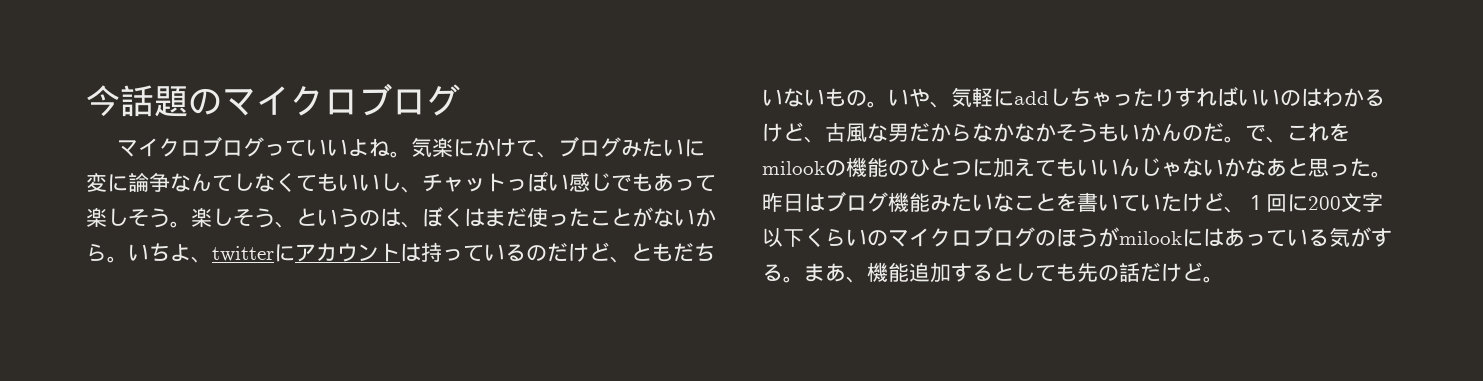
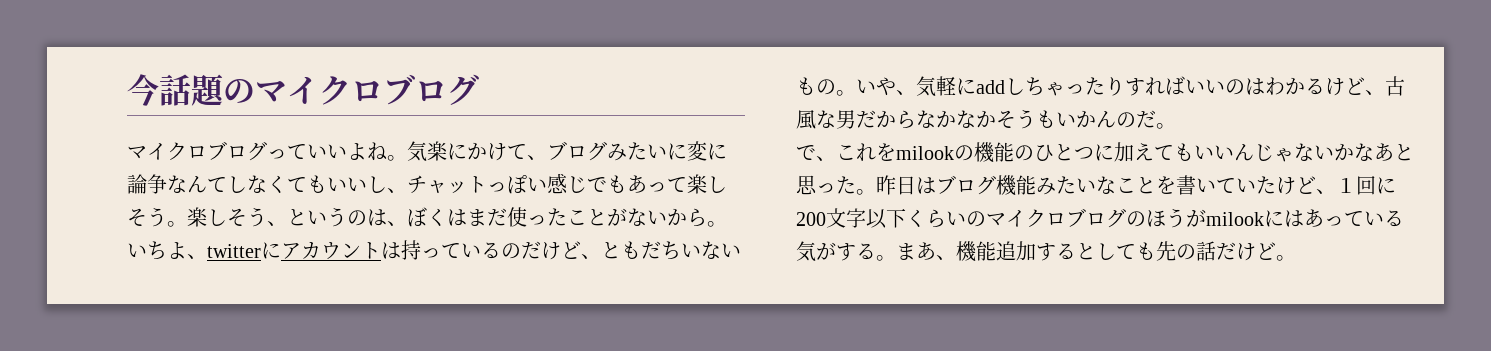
(1245, 139) none -> (1176, 126) //

